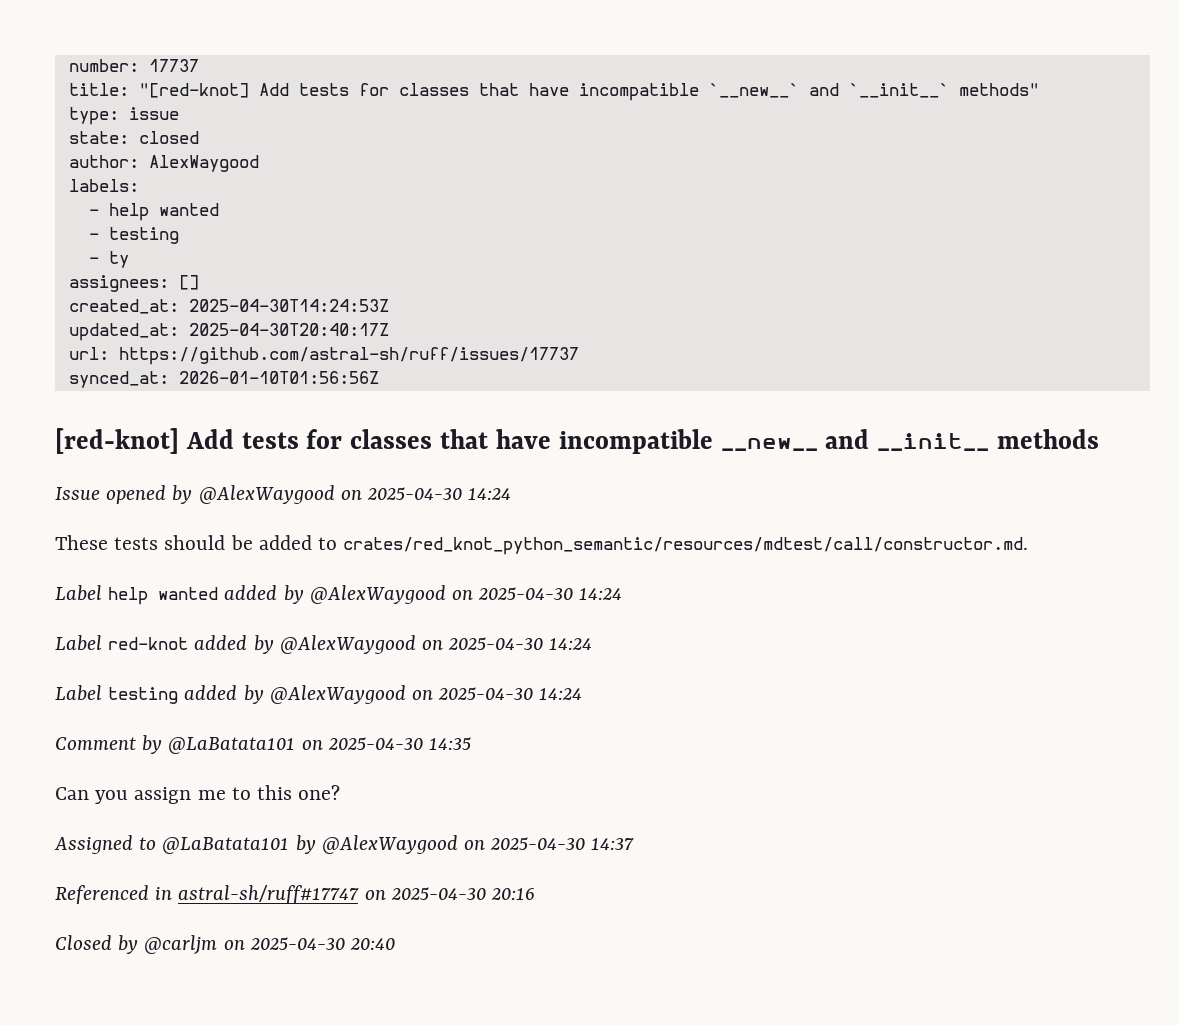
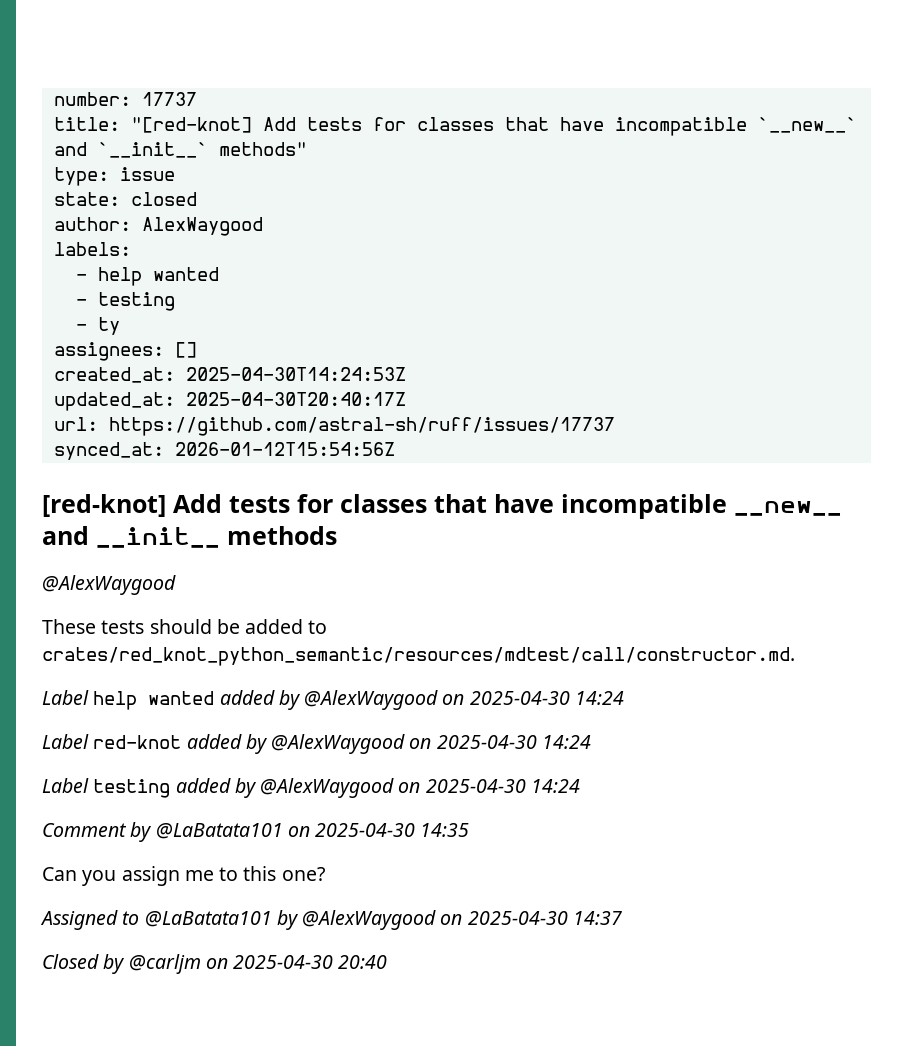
[178,371,379,384] 2026-01-10T01:56:56Z -> [174,442,395,456] 2026-01-12T15:54:56Z
[55,485,512,504] Issue opened by @AlexWaygood on 2025-04-30 14:24 -> [42,575,176,595] @AlexWaygood
[55,885,536,904] // Referenced in astral-sh/ruff#17747 on 2025-04-30 20:16 -> (622, 918) none

